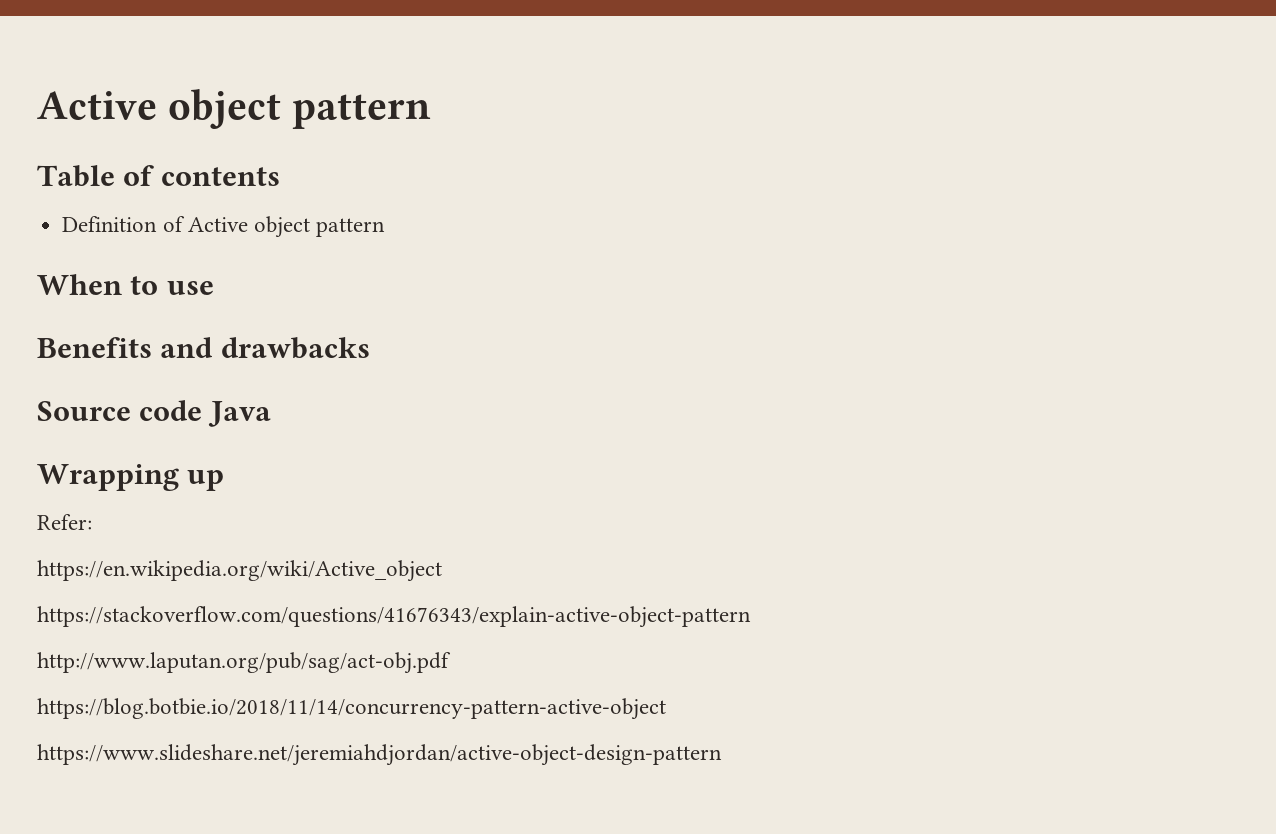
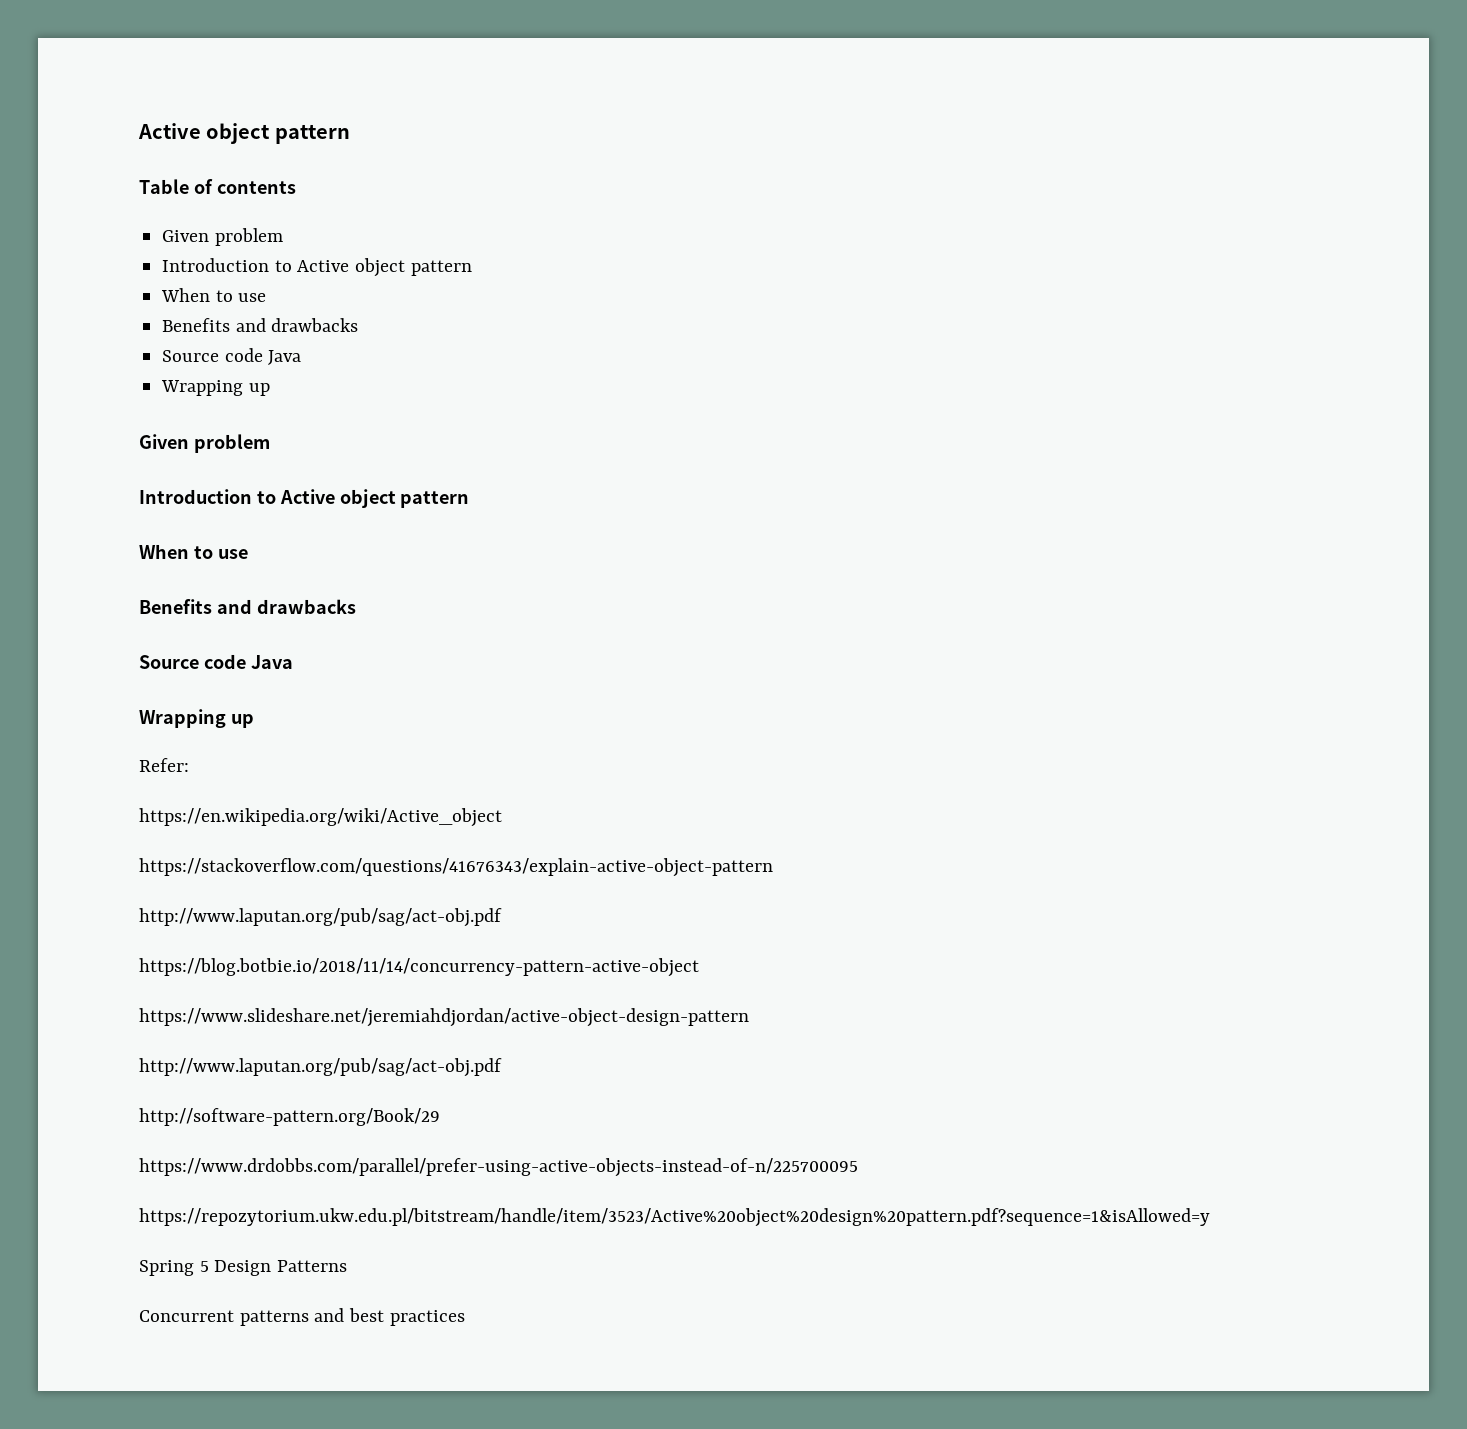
[62,216,185,232] Definition of -> [162,228,283,246] [162,258,472,277] [161,288,267,302] [162,318,359,332] [162,348,302,365] [161,380,270,396] [139,434,270,453] [139,489,276,504] Given problem // Introduction to Active object pattern // When to use // Benefits and drawbacks // Source code Java // Wrapping up // Given problem // Introduction to
(722, 755) none -> [139,1058,502,1077] [139,1108,440,1126] [139,1158,858,1177] [139,1208,1210,1227] [139,1260,348,1276] [139,1308,465,1326] // http://www.laputan.org/pub/sag/act-obj.pdf // http://software-pattern.org/Book/29 // https://www.drdobbs.com/parallel/prefer-using-active-objects-instead-of-n/225700095 // https://repozytorium.ukw.edu.pl/bitstream/handle/item/3523/Active%20object%20design%20pattern.pdf?sequence=1&isAllowed=y // Spring 5 Design Patterns // Concurrent patterns and best practices

